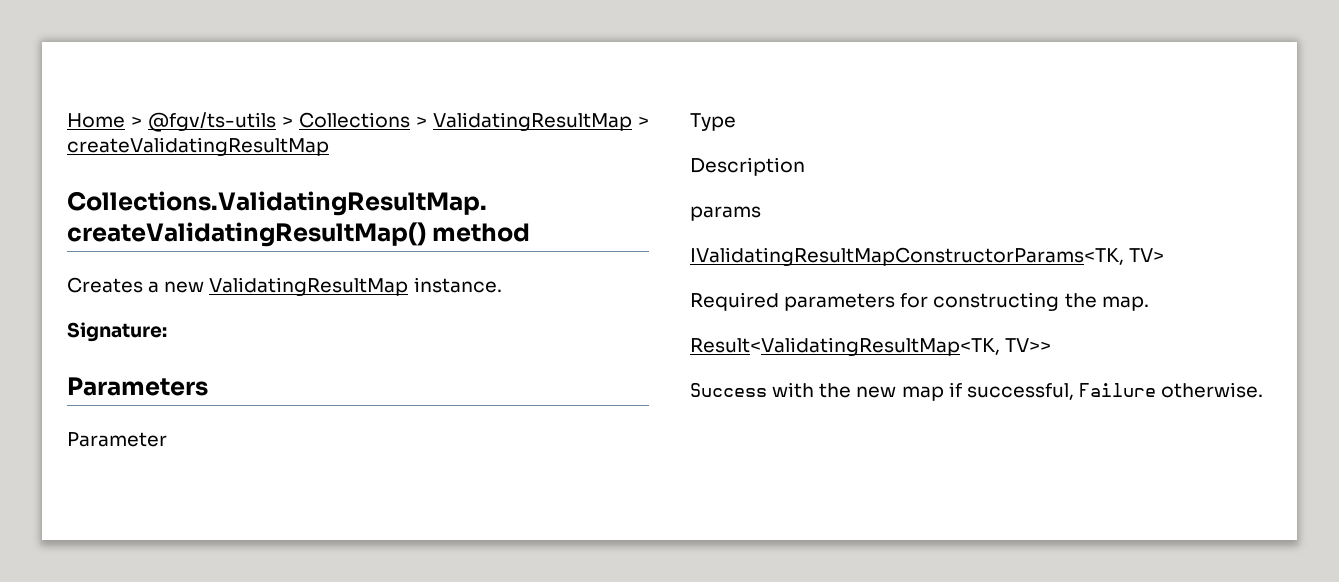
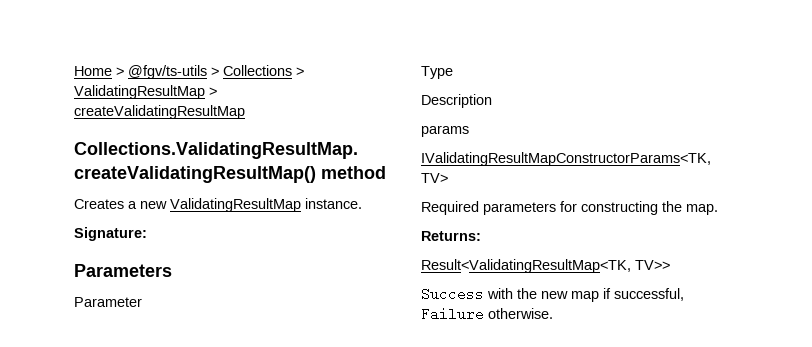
(1149, 303) none -> [421,231,481,241] // Returns:

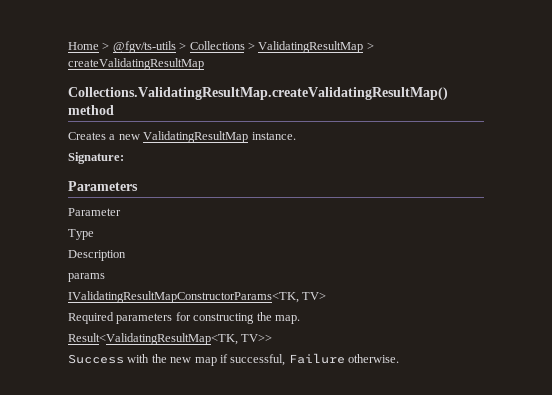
[421,231,481,241] // Returns: -> (300, 319) none

